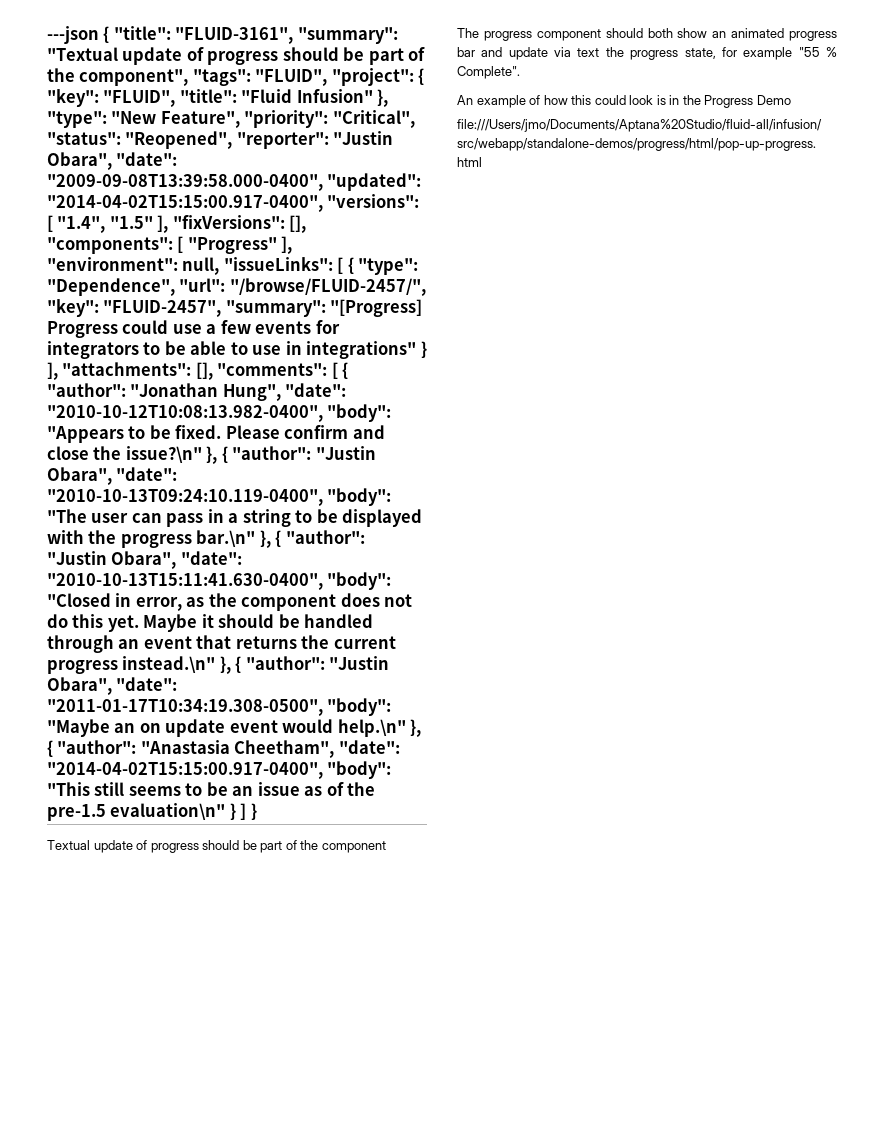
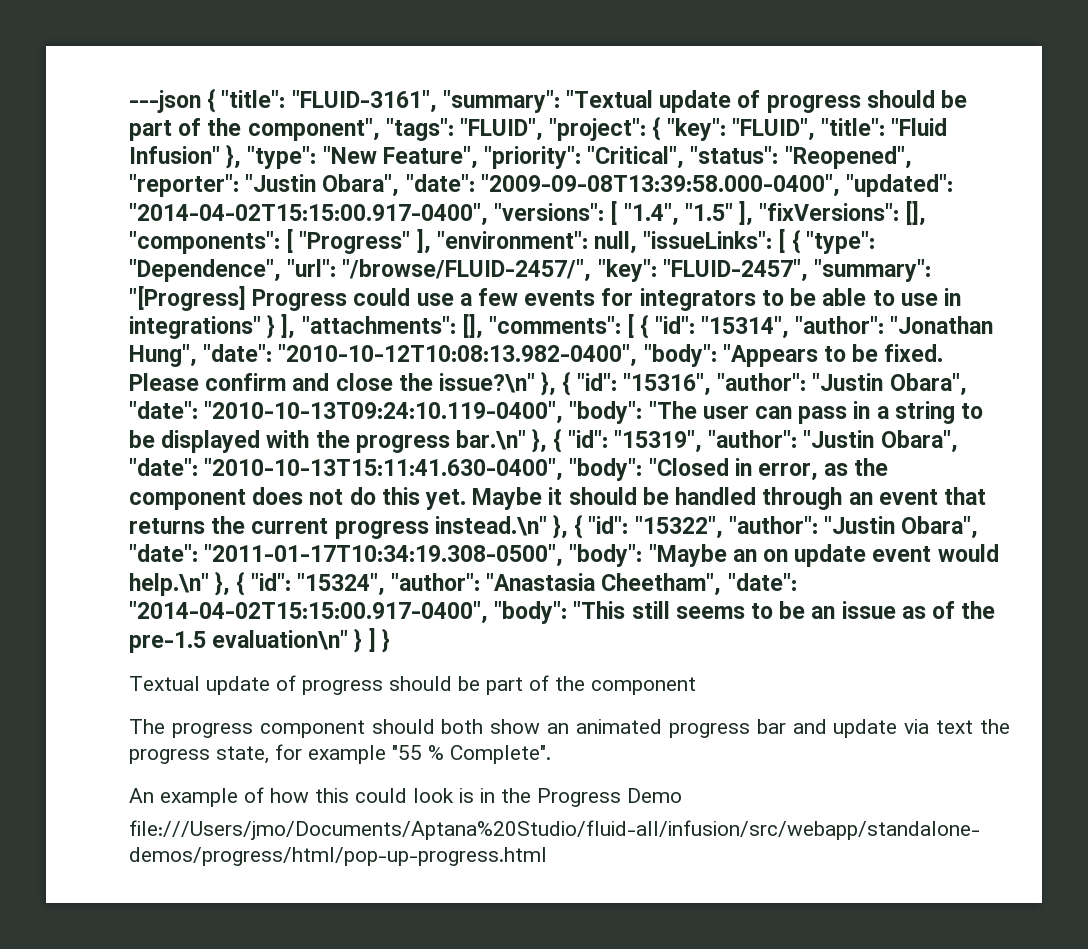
(349, 370) none -> [654,316,789,339] "id": "15314",
(228, 454) none -> [576,373,711,396] "id": "15316",
(282, 538) none -> [567,430,702,453] "id": "15319",
(242, 664) none -> [588,516,723,539] "id": "15322",
(53, 748) none -> [250,573,385,596] "id": "15324",

